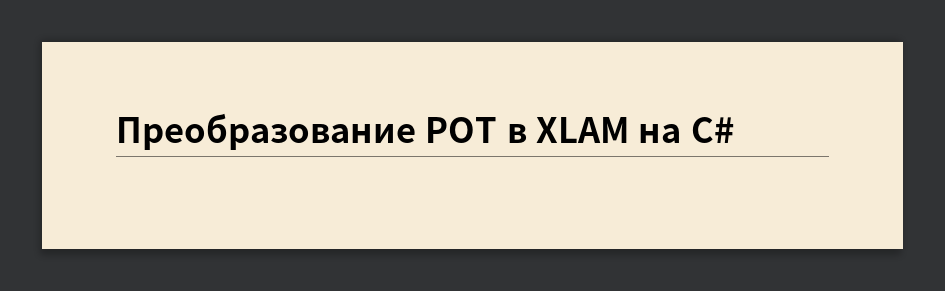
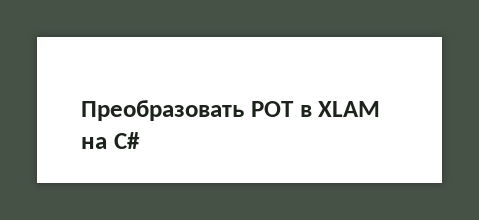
[116,113,416,150] Преобразование -> [81,100,244,121] Преобразовать

